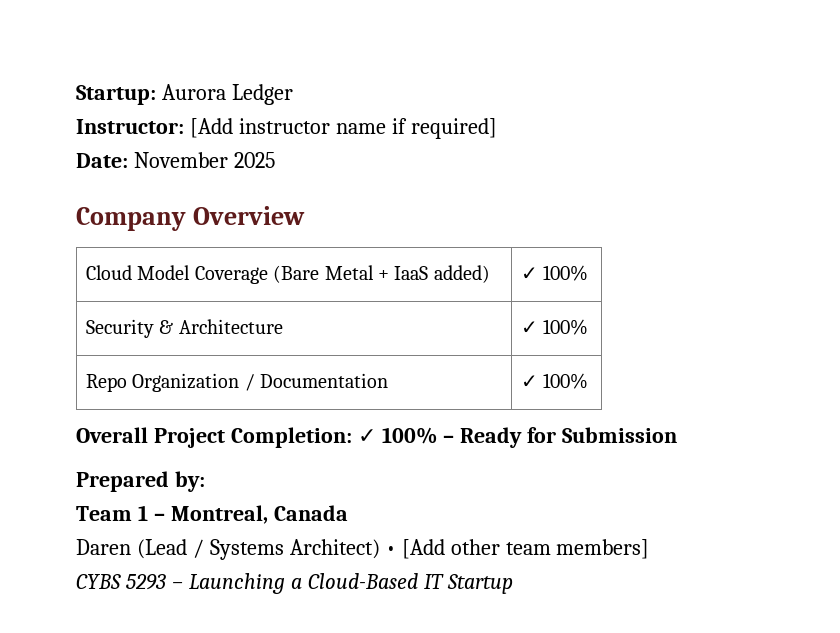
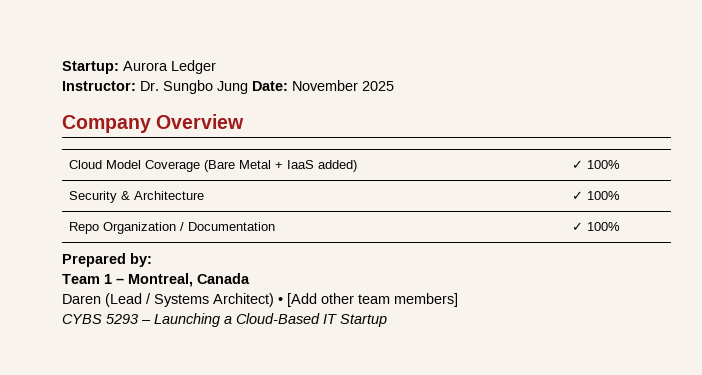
[189,118,497,139] [Add instructor name if required] // -> [140,80,248,94] Dr. Sungbo Jung
[76,427,677,448] // Overall Project Completion: ✓ 100% – Ready for Submission -> (621, 226) none

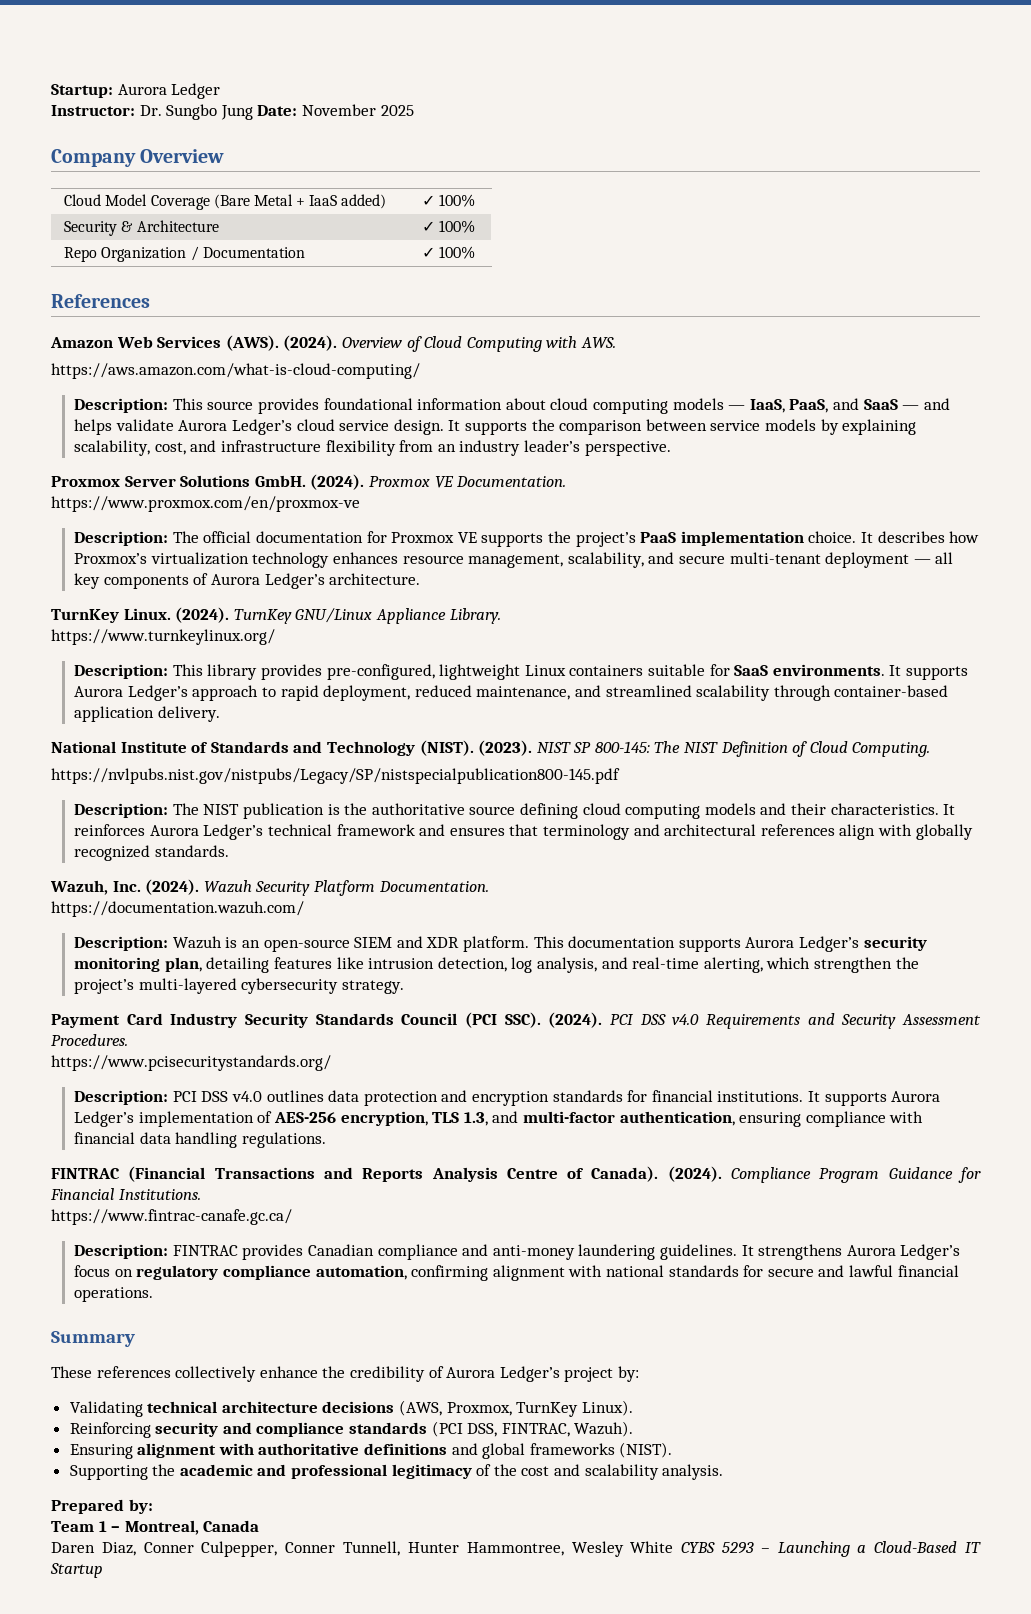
(621, 226) none -> [51,294,150,308] [50,335,616,352] [51,363,420,379] [74,398,950,414] [74,419,917,435] [74,440,671,456] [51,474,567,490] [51,496,360,512] [74,531,980,547] [74,552,954,568] [74,573,421,589] [51,607,501,624] [51,629,275,645] [74,664,968,680] [74,685,949,701] [74,706,220,722] [51,740,931,757] [51,768,620,784] [74,803,956,819] [74,824,973,840] [74,845,229,861] [50,879,489,896] [51,901,304,917] [74,936,927,952] [74,957,919,973] [74,978,405,994] [51,1012,981,1029] [51,1034,128,1046] [51,1055,331,1071] [74,1090,941,1106] [74,1111,924,1127] [74,1132,327,1148] [51,1166,981,1183] [50,1188,201,1200] [51,1209,292,1225] [74,1244,961,1260] [74,1265,959,1281] [74,1287,154,1302] [51,1331,135,1347] [51,1366,639,1382] [69,1400,633,1417] [69,1421,634,1438] [69,1442,673,1459] [69,1464,724,1480] // References // Amazon Web Services (AWS). (2024). Overview of Cloud Computing with AWS. // https://aws.amazon.com/what-is-cloud-computing/ // Description: This source provides foundational information about cloud computing models — IaaS, PaaS, and SaaS — and helps validate Aurora Ledger’s cloud service design. It supports the comparison between service models by explaining scalability, cost, and infrastructure flexibility from an industry leader’s perspective. // Proxmox Server Solutions GmbH. (2024). Proxmox VE Documentation. // https://www.proxmox.com/en/proxmox-ve // Description: The official documentation for Proxmox VE supports the project’s PaaS implementation choice. It describes how Proxmox’s virtualization technology enhances resource management, scalability, and secure multi-tenant deployment — all key components of Aurora Ledger’s architecture. // TurnKey Linux. (2024). TurnKey GNU/Linux Appliance Library. // https://www.turnkeylinux.org/ // Description: This library provides pre-configured, lightweight Linux containers suitable for SaaS environments. It supports Aurora Ledger’s approach to rapid deployment, reduced maintenance, and streamlined scalability through container-based application delivery. // National Institute of Standards and Technology (NIST). (2023). NIST SP 800-145: The NIST Definition of Cloud Computing. // https://nvlpubs.nist.gov/nistpubs/Legacy/SP/nistspecialpublication800-145.pdf // Description: The NIST publication is the authoritative source defining cloud computing models and their characteristics. It reinforces Aurora Ledger’s technical framework and ensures that terminology and architectural references align with globally recognized standards. // Wazuh, Inc. (2024). Wazuh Security Platform Documentation. // https://documentation.wazuh.com/ // Description: Wazuh is an open-source SIEM and XDR platform. This documentation supports Aurora Ledger’s security monitoring plan, detailing features like intrusion detection, log analysis, and real-time alerting, which strengthen the project’s multi-layered cybersecurity strategy. // Payment Card Industry Security Standards Council (PCI SSC). (2024). PCI DSS v4.0 Requirements and Security Assessment Procedures. // https://www.pcisecuritystandards.org/ // Description: PCI DSS v4.0 outlines data protection and encryption standards for financial institutions. It supports Aurora Ledger’s implementation of AES-256 encryption, TLS 1.3, and multi-factor authentication, ensuring compliance with financial data handling regulations. // FINTRAC (Financial Transactions and Reports Analysis Centre of Canada). (2024). Compliance Program Guidance for Financial Institutions. // https://www.fintrac-canafe.gc.ca/ // Description: FINTRAC provides Canadian compliance and anti-money laundering guidelines. It strengthens Aurora Ledger’s focus on regulatory compliance automation, confirming alignment with national standards for secure and lawful financial operations. // Summary // These references collectively enhance the credibility of Aurora Ledger’s project by: // Validating technical architecture decisions (AWS, Proxmox, TurnKey Linux). // Reinforcing security and compliance standards (PCI DSS, FINTRAC, Wazuh). // Ensuring alignment with authoritative definitions and global frameworks (NIST). // Supporting the academic and professional legitimacy of the cost and scalability analysis.
[105,293,458,307] (Lead / Systems Architect) • [Add other team members] // -> [101,1541,674,1557] Diaz, Conner Culpepper, Conner Tunnell, Hunter Hammontree, Wesley White

